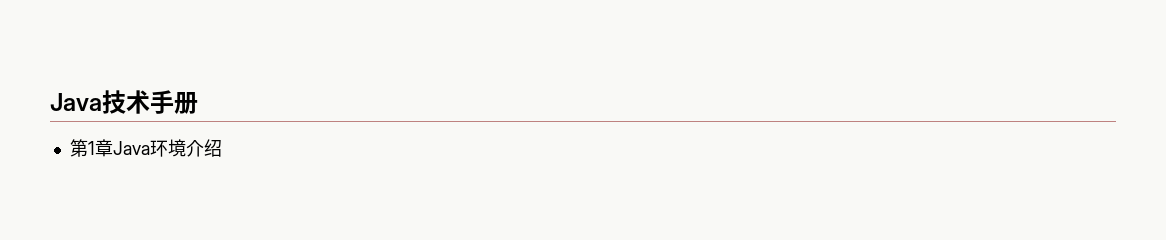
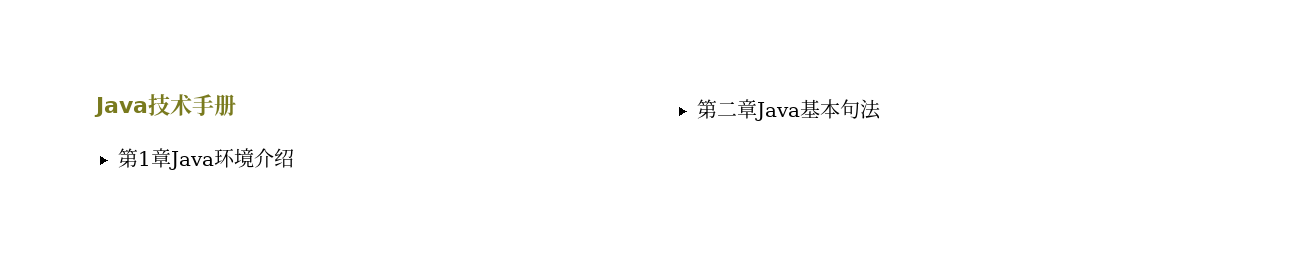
(222, 148) none -> [697,99,881,121] // 第二章Java基本句法

